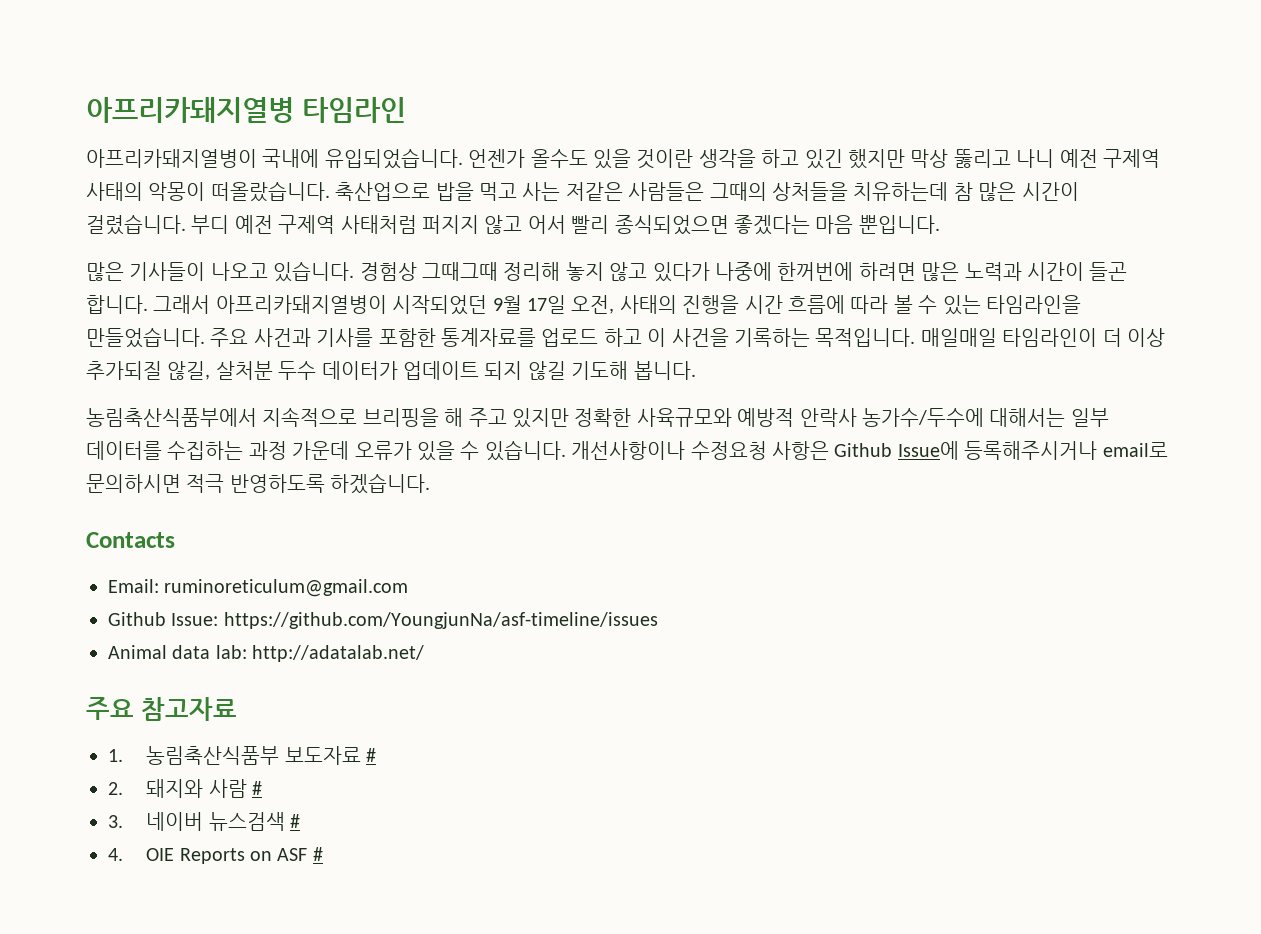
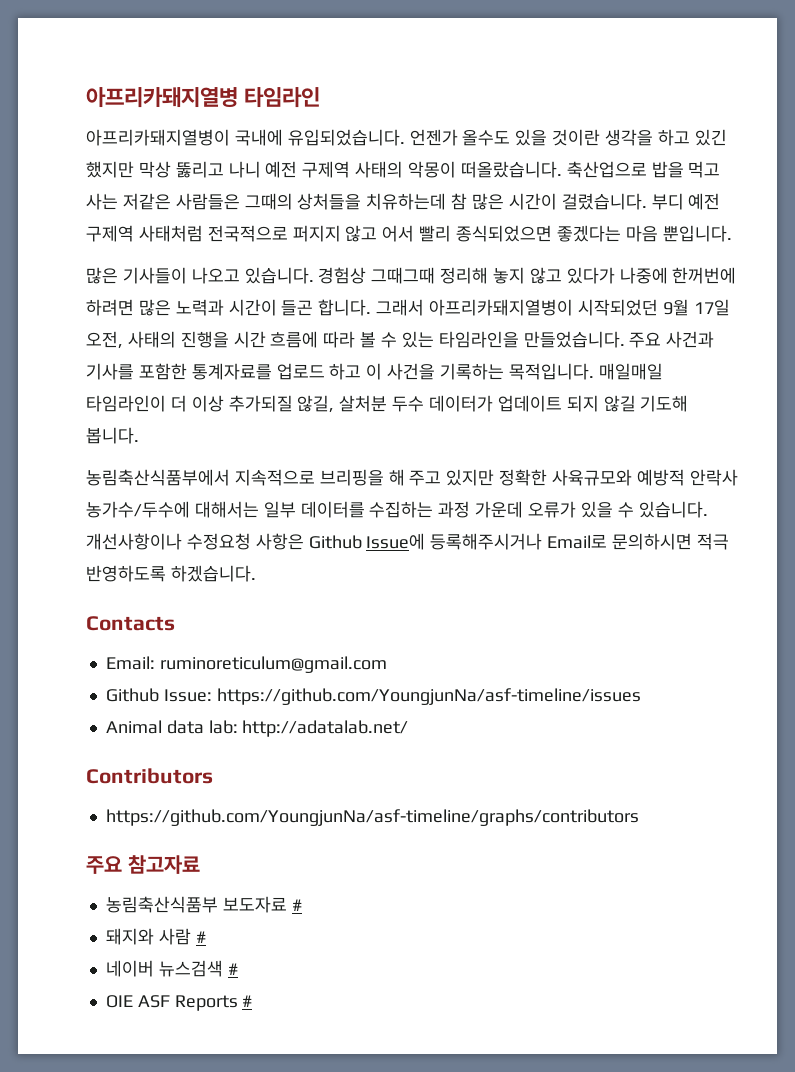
(417, 224) none -> [207,225,288,242] 전국적으로
[1102,442,1168,457] email로 -> [547,534,608,549] Email로
(425, 653) none -> [86,768,213,784] [105,809,639,826] // Contributors // https://github.com/YoungjunNa/asf-timeline/graphs/contributors
[108,749,123,762] 1. -> (200, 864) none
[108,782,123,795] 2. -> (302, 905) none
[108,815,123,828] 3. -> (206, 937) none
[108,848,308,864] 4. OIE Reports on ASF -> [105,995,238,1011] OIE ASF Reports

